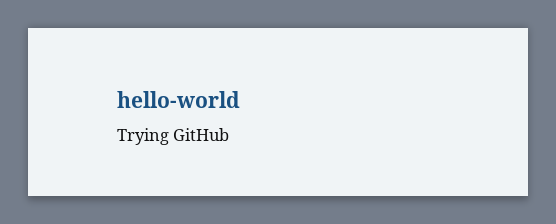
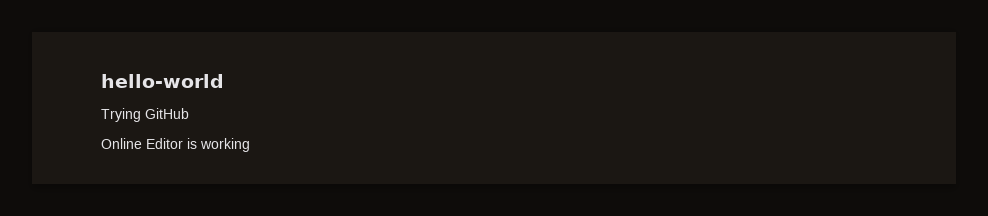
(230, 134) none -> [101,138,250,152] // Online Editor is working

